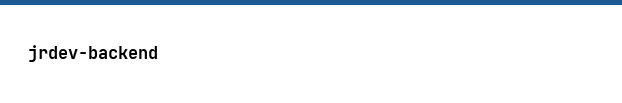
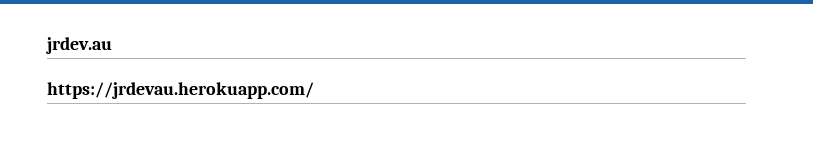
[28,45,158,62] jrdev-backend -> [46,37,112,54] [47,82,314,99] jrdev.au // https://jrdevau.herokuapp.com/

